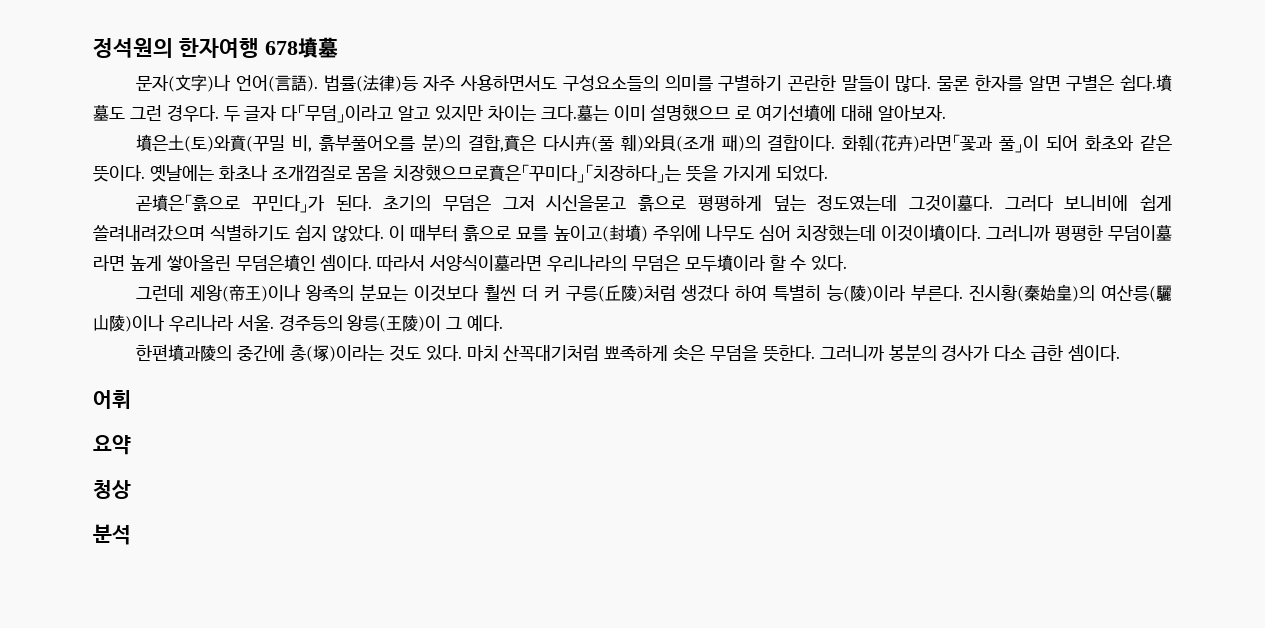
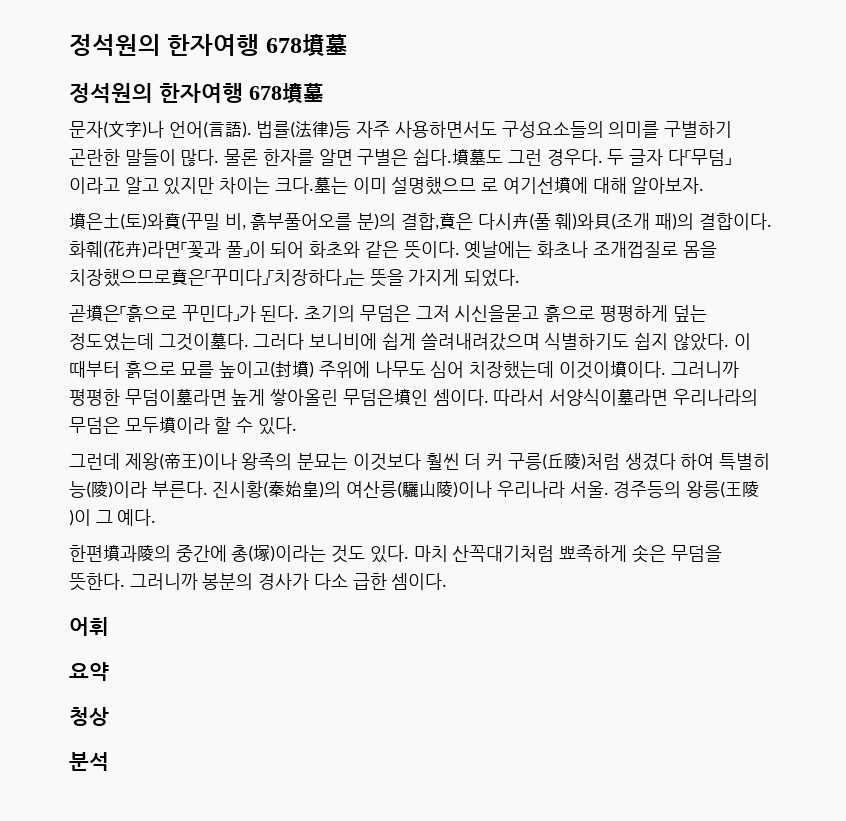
[93,37,338,58] 정석원의 한자여행 678墳墓 -> [69,34,348,56] [69,83,324,103] 정석원의 한자여행 678墳墓 // 정석원의 한자여행 678墳墓

